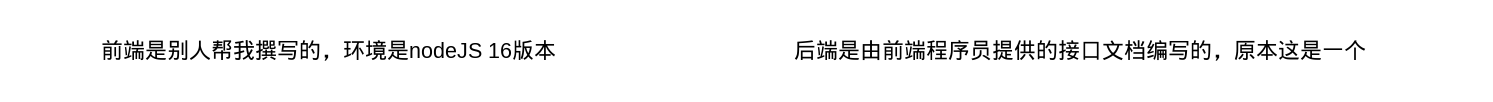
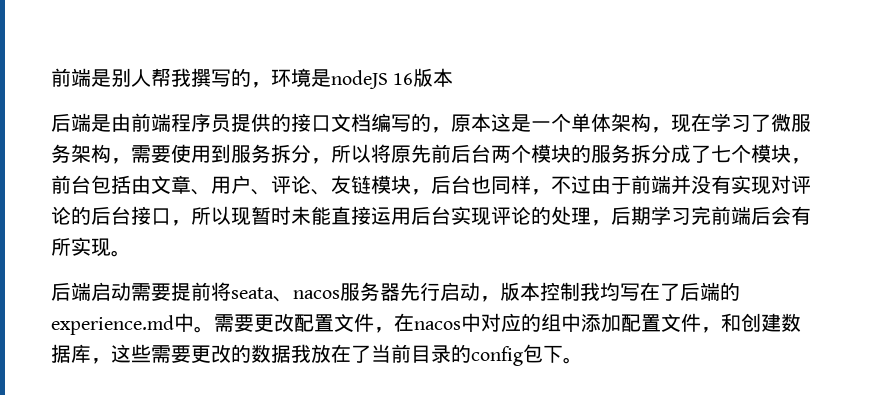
(1366, 50) none -> [571,113,811,133] [51,144,811,164] [51,175,811,195] [51,206,811,226] [51,237,131,257] [51,282,740,302] [51,313,801,335] [51,344,583,366] 单体架构，现在学习了微服务架构，需要使用到服务拆分，所以将原先前后台两个模块的服务拆分成了七个模块，前台包括由文章、用户、评论、友链模块，后台也同样，不过由于前端并没有实现对评论的后台接口，所以现暂时未能直接运用后台实现评论的处理，后期学习完前端后会有所实现。 // 后端启动需要提前将seata、nacos服务器先行启动，版本控制我均写在了后端的experience.md中。需要更改配置文件，在nacos中对应的组中添加配置文件，和创建数据库，这些需要更改的数据我放在了当前目录的config包下。

